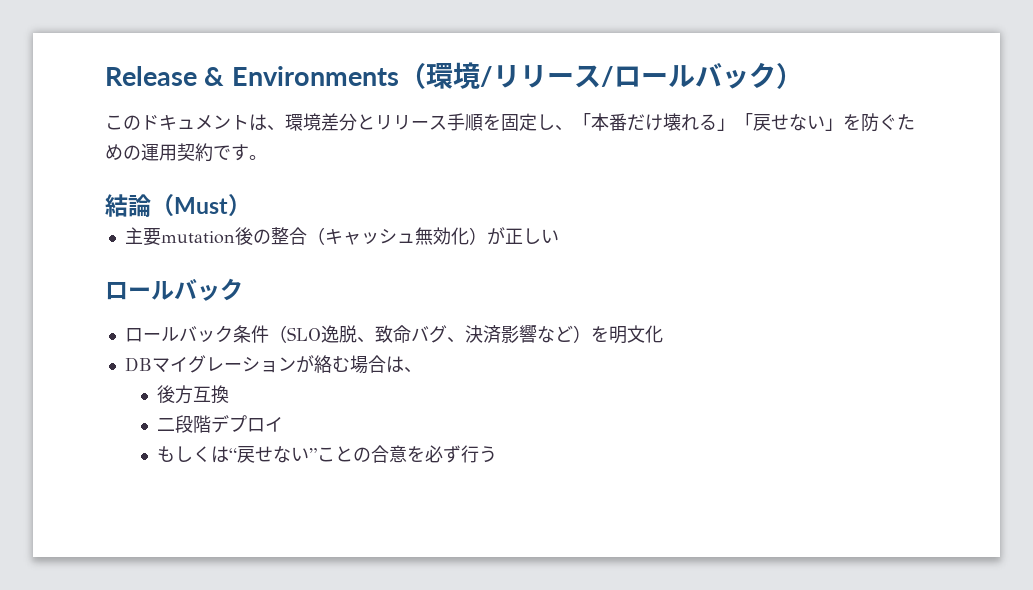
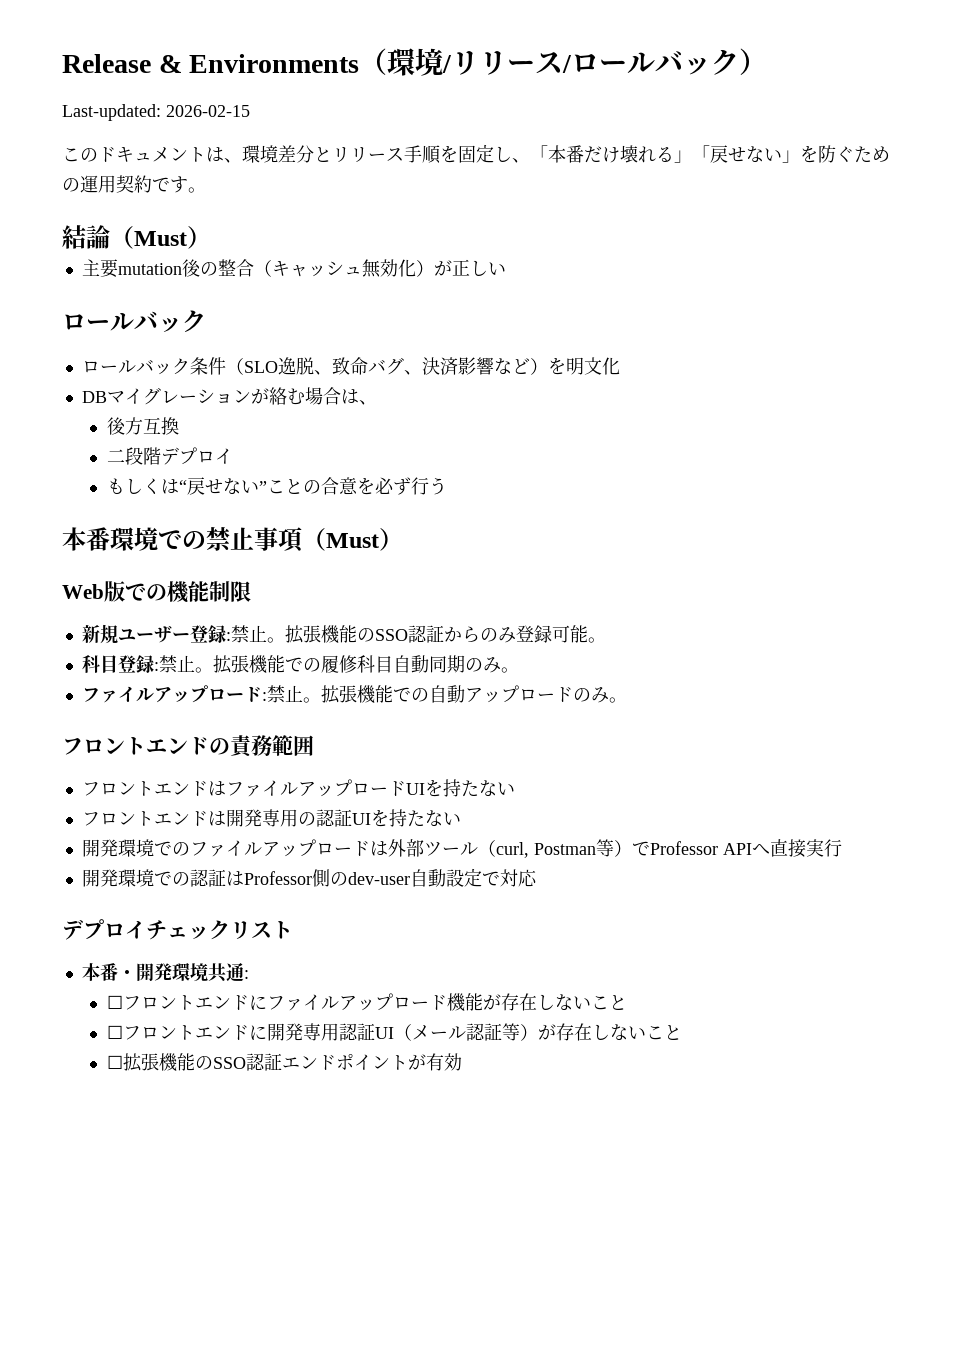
(803, 76) none -> [62,104,250,121] // Last-updated: 2026-02-15
(498, 454) none -> [62,527,403,552] [62,581,251,603] [81,624,606,644] [81,655,519,674] [81,685,627,704] [62,735,314,758] [81,779,515,797] [81,809,461,827] [81,839,842,858] [81,868,537,887] [62,919,293,940] [81,963,249,982] [106,993,627,1012] [106,1023,682,1041] [106,1053,462,1072] // 本番環境での禁止事項（Must） // Web版での機能制限 // 新規ユーザー登録:禁止。拡張機能のSSO認証からのみ登録可能。 // 科目登録:禁止。拡張機能での履修科目自動同期のみ。 // ファイルアップロード:禁止。拡張機能での自動アップロードのみ。 // フロントエンドの責務範囲 // フロントエンドはファイルアップロードUIを持たない // フロントエンドは開発専用の認証UIを持たない // 開発環境でのファイルアップロードは外部ツール（curl, Postman等）でProfessor APIへ直接実行 // 開発環境での認証はProfessor側のdev-user自動設定で対応 // デプロイチェックリスト // 本番・開発環境共通: // ☐フロントエンドにファイルアップロード機能が存在しないこと // ☐フロントエンドに開発専用認証UI（メール認証等）が存在しないこと // ☐拡張機能のSSO認証エンドポイントが有効

